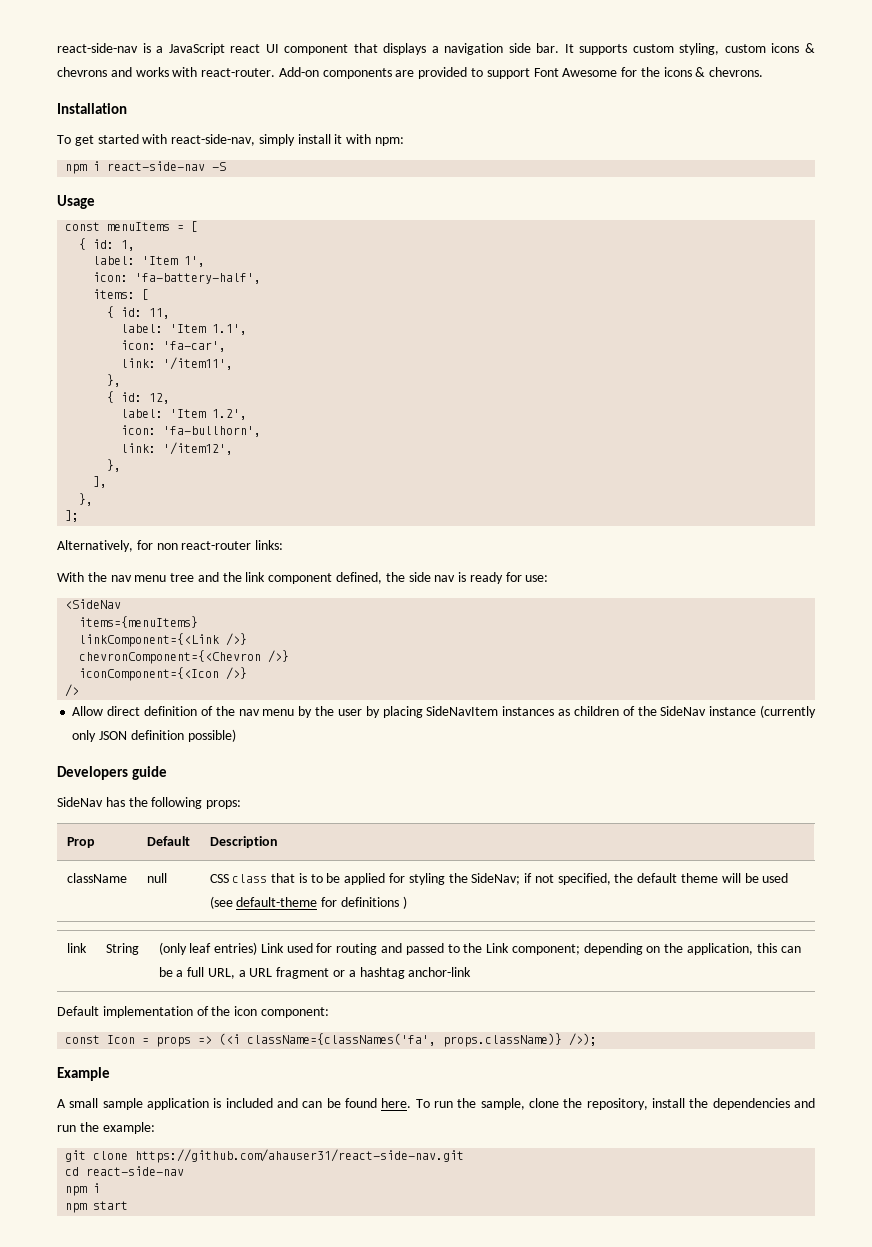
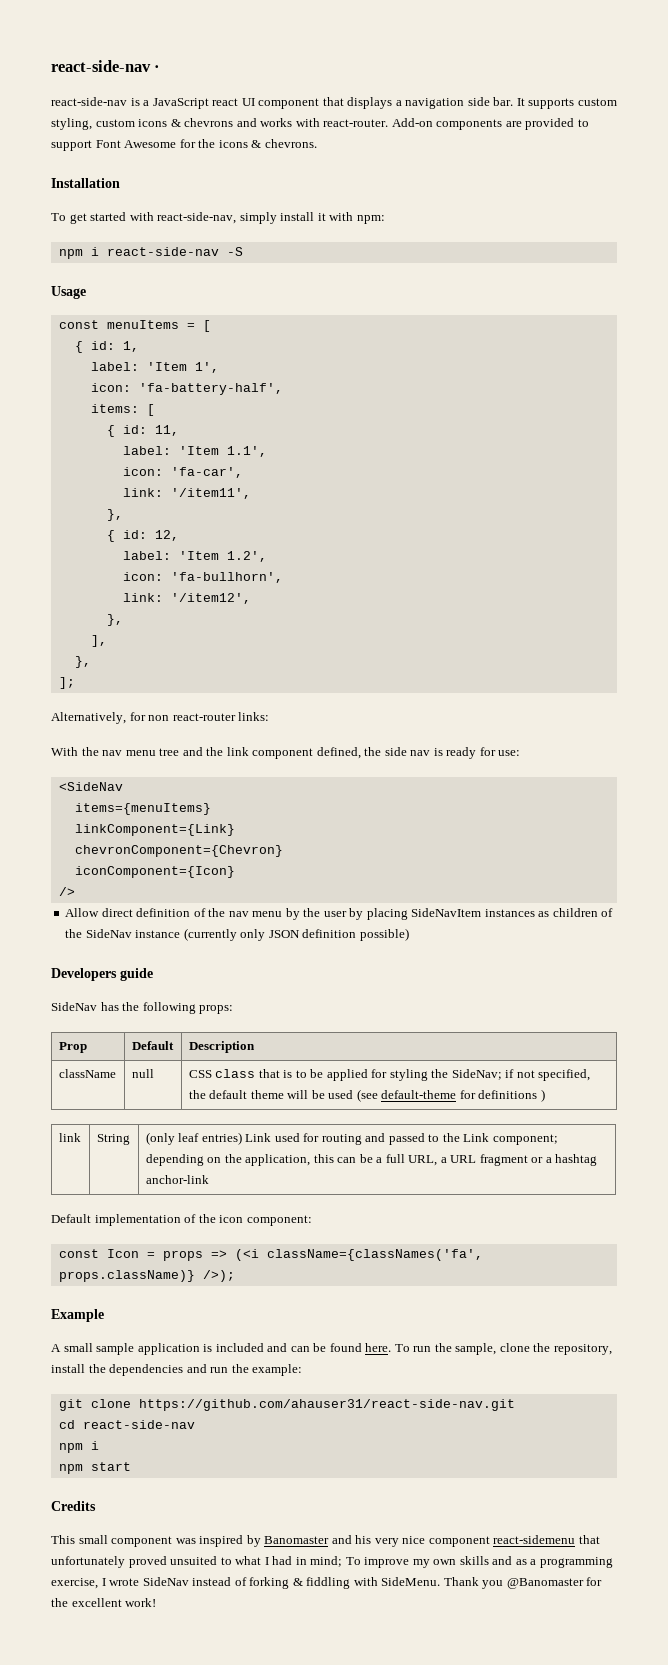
[57,43,138,53] react-side-nav -> [51,60,161,72] [51,97,127,106] react-side-nav · // react-side-nav
[79,633,248,647] [79,650,290,664] [79,667,248,681] linkComponent={<Link />} // chevronComponent={<Chevron />} // iconComponent={<Icon />} -> [74,824,235,836] [74,845,283,857] [74,866,235,878] linkComponent={Link} // chevronComponent={Chevron} // iconComponent={Icon}
(129, 1205) none -> [51,1501,96,1511] [51,1535,600,1547] [51,1556,613,1568] [51,1577,603,1589] [51,1598,157,1607] // Credits // This small component was inspired by Banomaster and his very nice component react-sidemenu that unfortunately proved unsuited to what I had in mind; To improve my own skills and as a programming exercise, I wrote SideNav instead of forking & fiddling with SideMenu. Thank you @Banomaster for the excellent work!

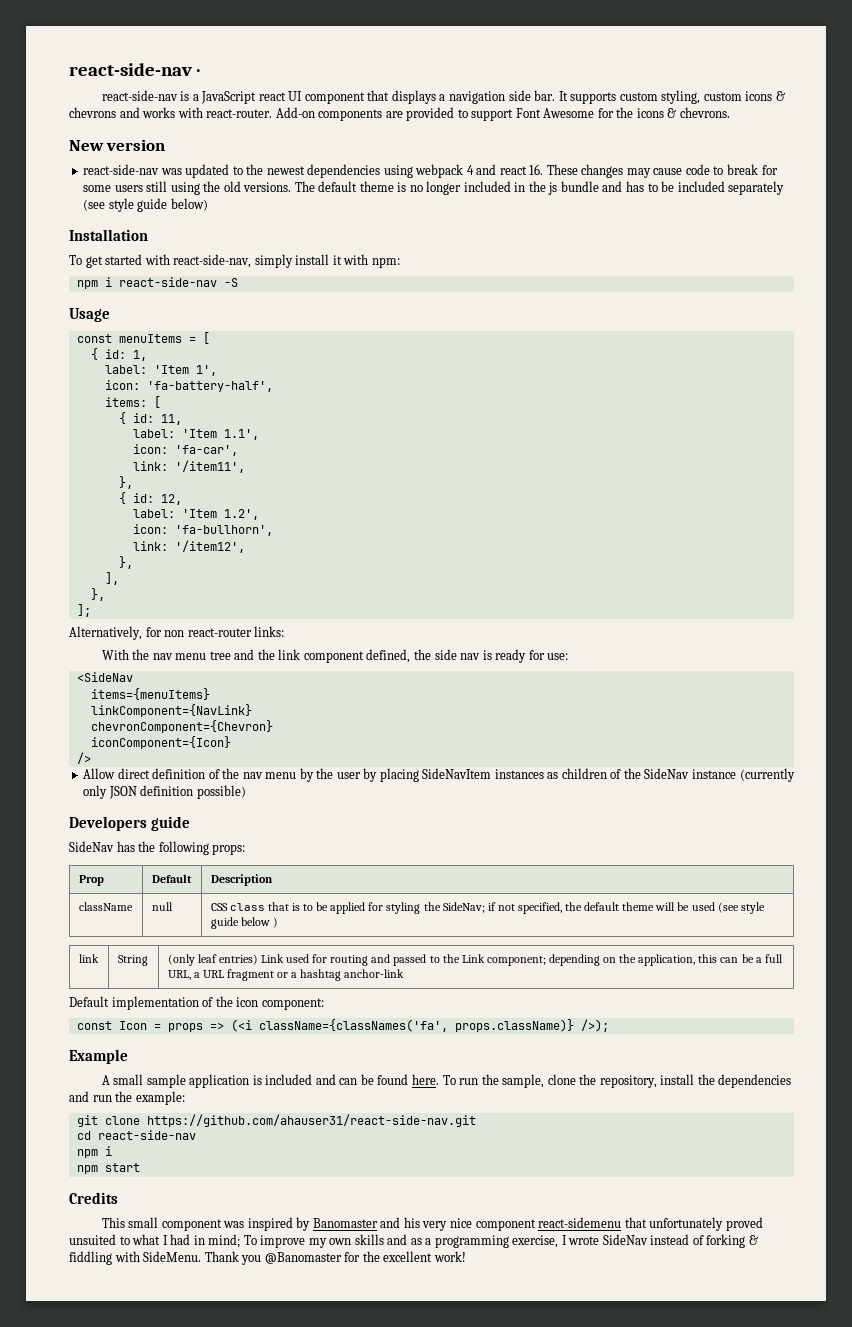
(317, 143) none -> [69,139,166,151] [83,164,778,178] [83,181,785,195] [83,198,208,212] // New version // react-side-nav was updated to the newest dependencies using webpack 4 and react 16. These changes may cause code to break for some users still using the old versions. The default theme is no longer included in the js bundle and has to be included separately (see style guide below)
[74,824,235,836] linkComponent={Link} -> [90,704,252,717] linkComponent={NavLink}
[381,1090,538,1099] default-theme for definitions -> [740,902,765,914] [210,917,270,929] style guide below

